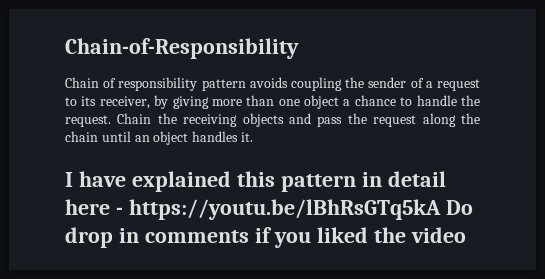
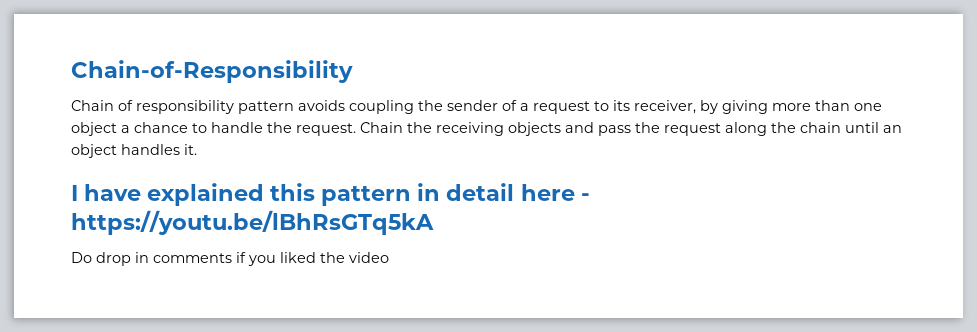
(441, 209) none -> (434, 222) //

